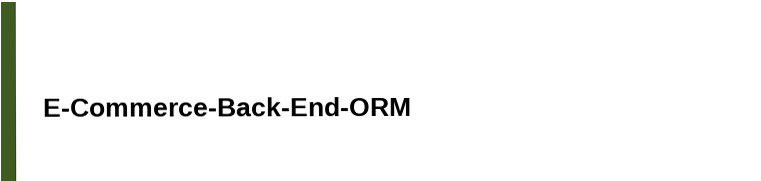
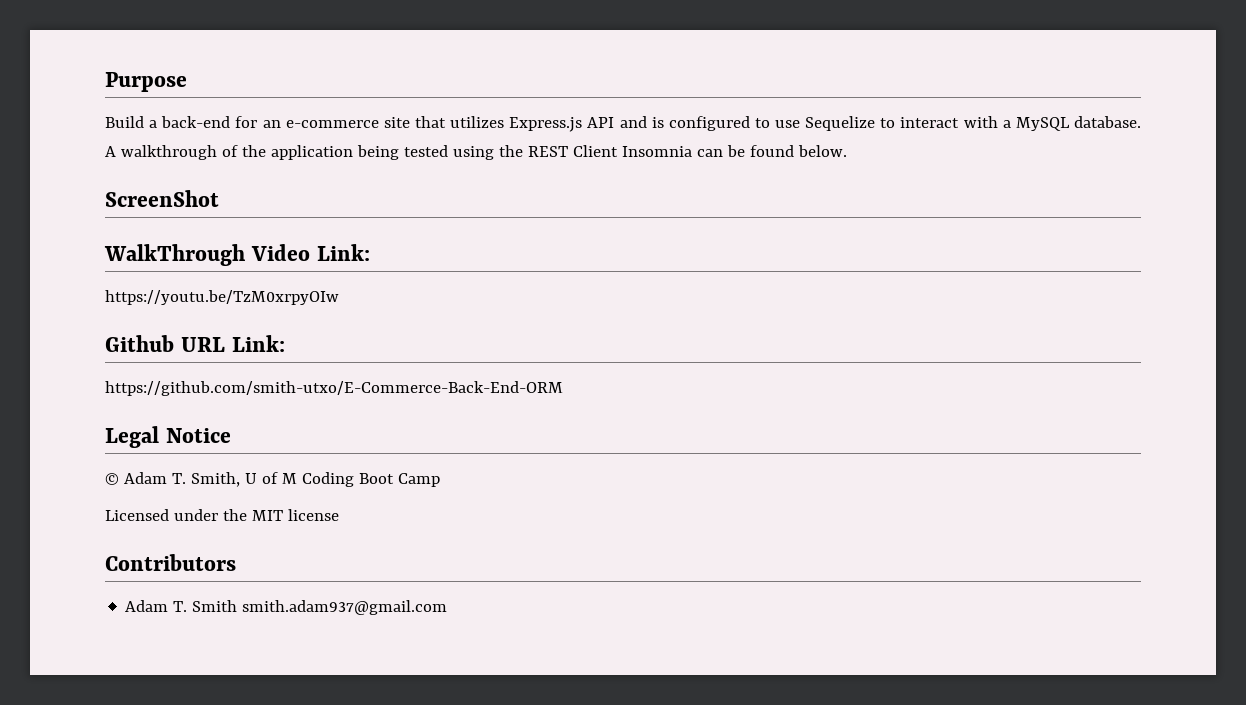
[43,96,412,117] E-Commerce-Back-End-ORM -> [105,72,187,92] [105,116,1141,132] [105,145,847,160] [105,190,219,207] [104,244,370,266] [105,290,339,305] [105,335,285,352] [105,381,563,396] [105,426,231,448] [105,472,440,487] [105,509,339,521] [105,554,236,571] [125,600,448,615] Purpose // Build a back-end for an e-commerce site that utilizes Express.js API and is configured to use Sequelize to interact with a MySQL database. A walkthrough of the application being tested using the REST Client Insomnia can be found below. // ScreenShot // WalkThrough Video Link: // https://youtu.be/TzM0xrpyOIw // Github URL Link: // https://github.com/smith-utxo/E-Commerce-Back-End-ORM // Legal Notice // © Adam T. Smith, U of M Coding Boot Camp // Licensed under the MIT license // Contributors // Adam T. Smith smith.adam937@gmail.com

